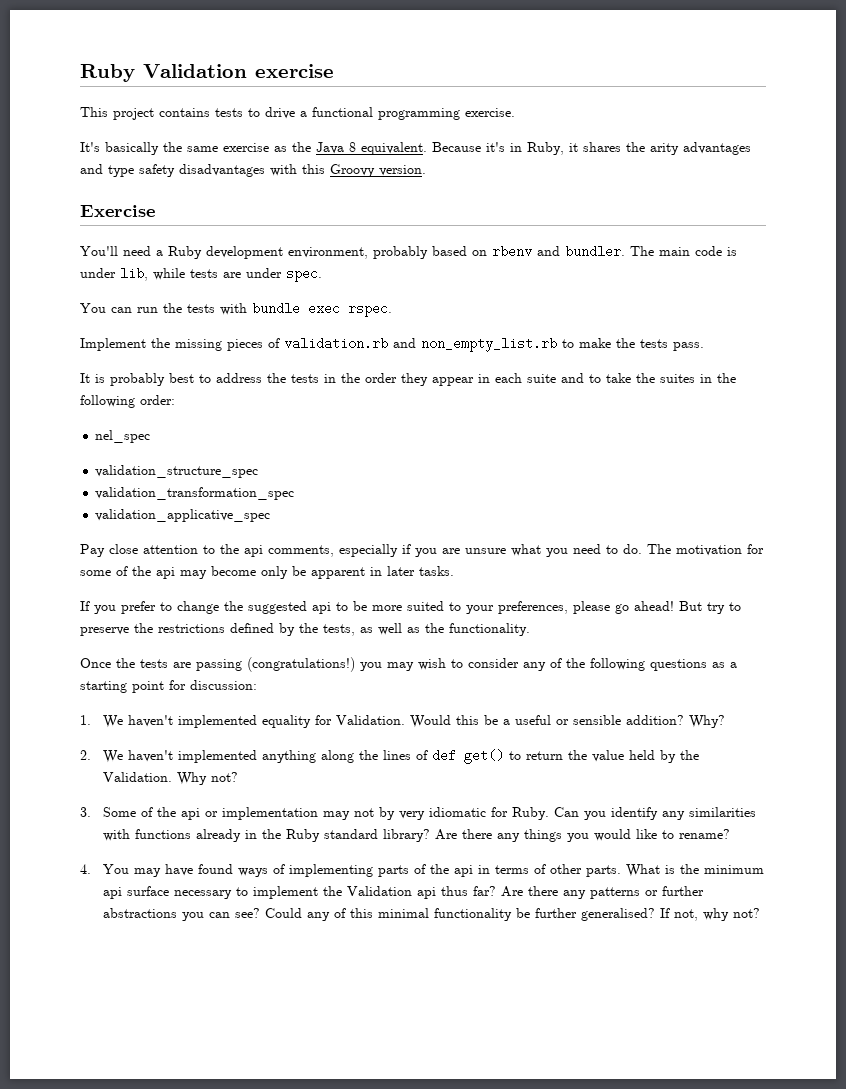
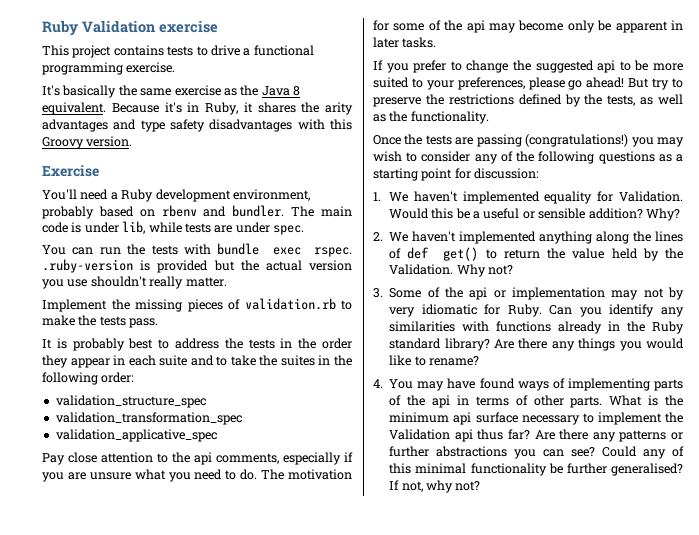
(392, 309) none -> [42,259,352,273] [42,276,227,289] .ruby-version is provided but the actual version you use shouldn't really matter.
[393,337,557,352] and non_empty_list.rb -> (336, 304) none
[95,430,151,443] // nel_spec -> (135, 377) none

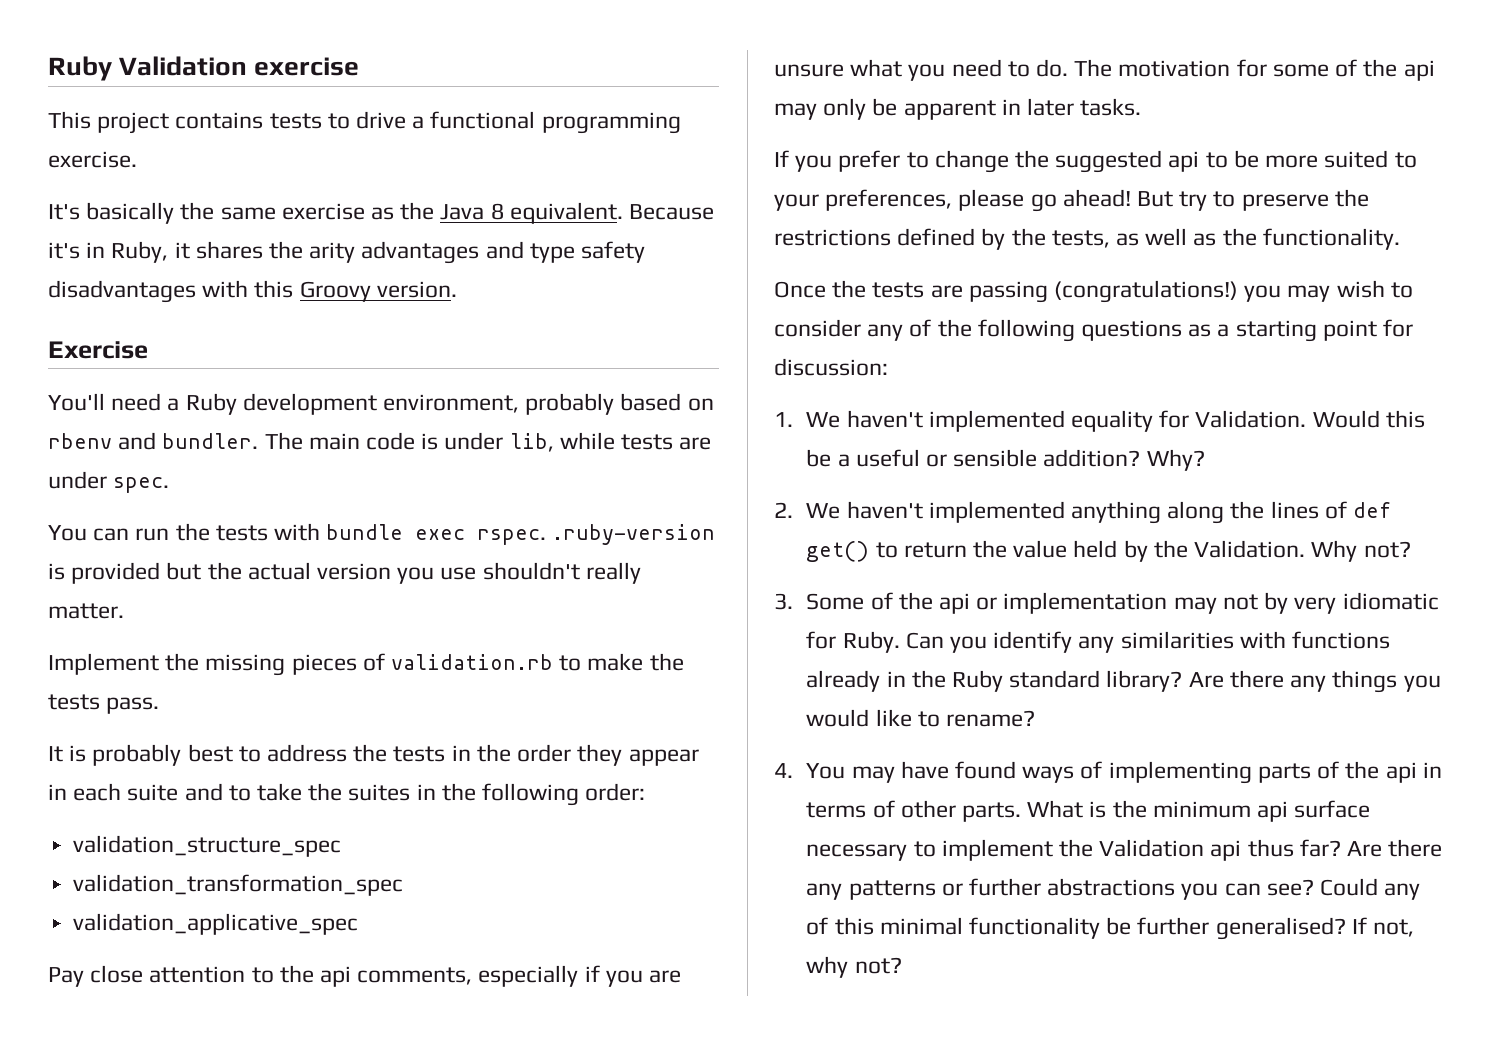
[518,20,564,31] become -> (817, 111) none

